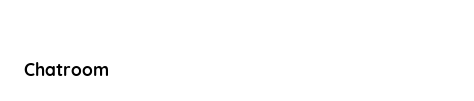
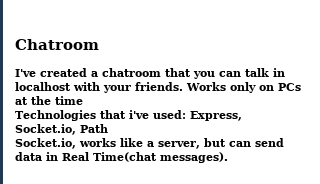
(109, 69) none -> [15,68,285,79] [15,82,301,93] [15,96,83,105] [15,110,242,121] [15,124,108,135] [15,138,284,149] [15,152,228,163] // I've created a chatroom that you can talk in localhost with your friends. Works only on PCs at the time // Technologies that i've used: Express, Socket.io, Path // Socket.io, works like a server, but can send data in Real Time(chat messages).

